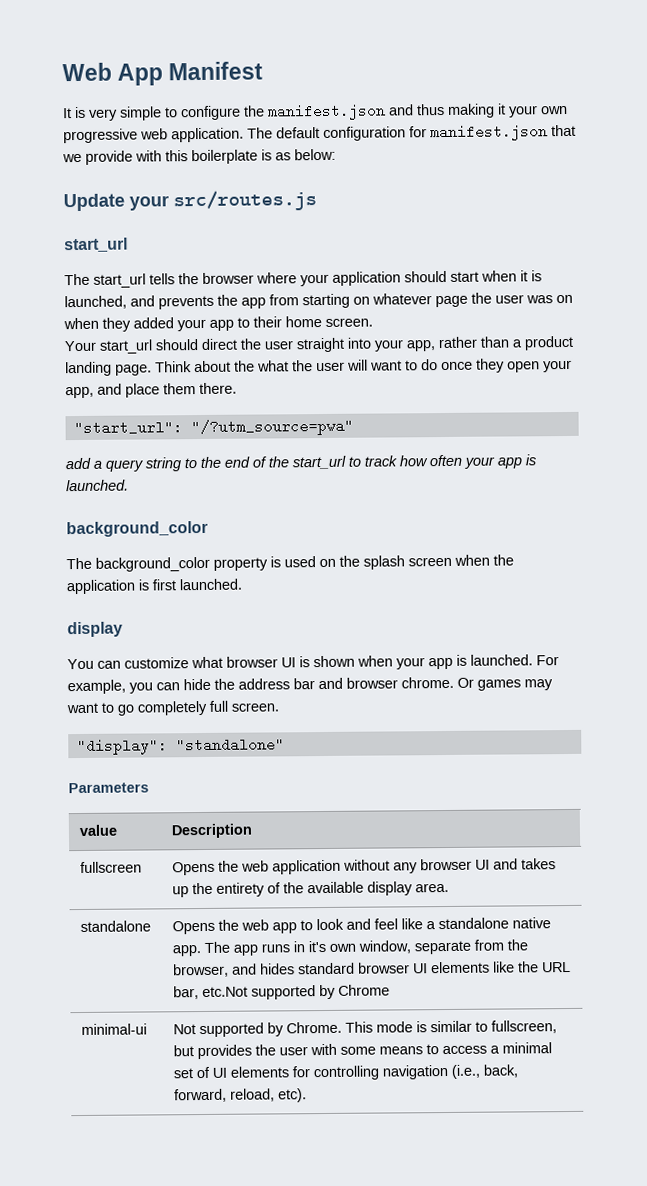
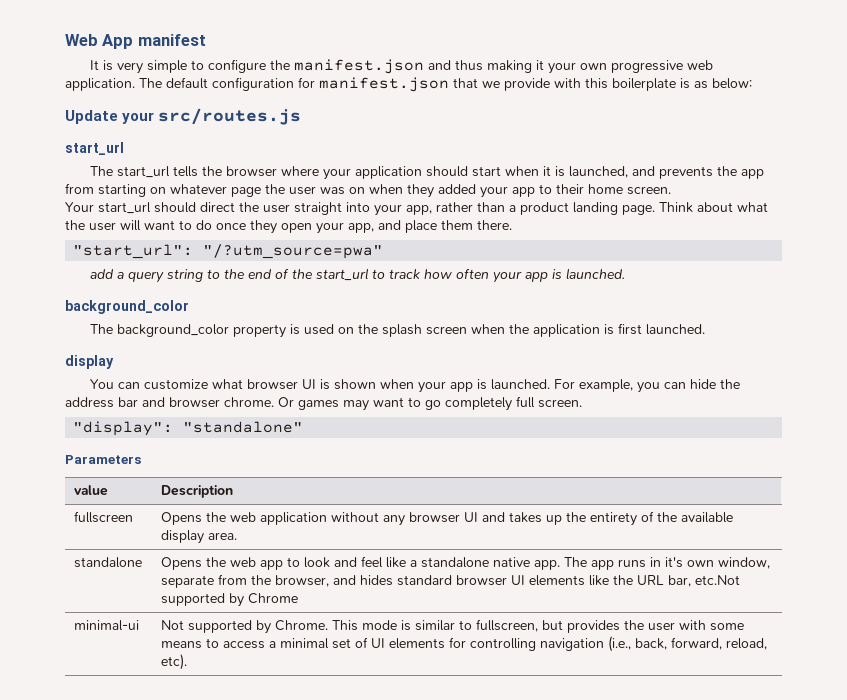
[168,61,264,81] Manifest -> [137,34,206,46] manifest
[234,360,255,372] the -> (733, 207) none

